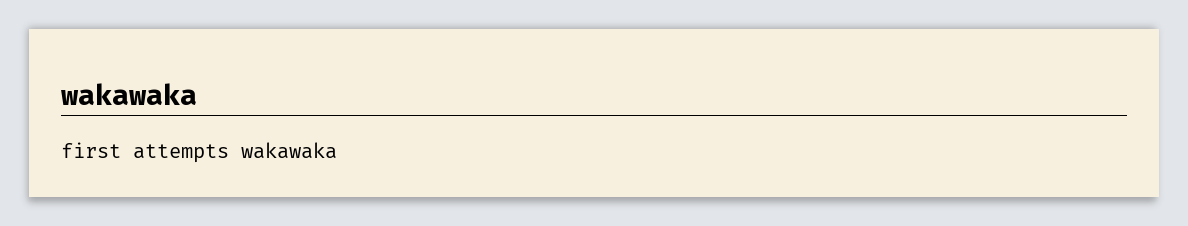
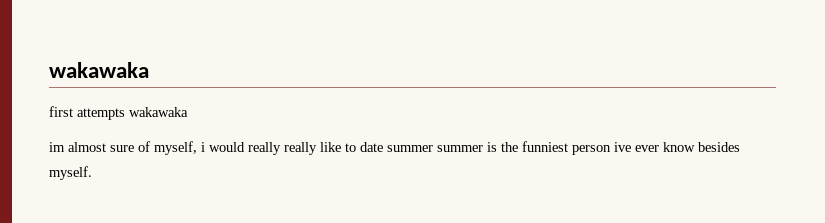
(337, 150) none -> [49,141,740,155] [49,166,92,180] // im almost sure of myself, i would really really like to date summer summer is the funniest person ive ever know besides myself.

